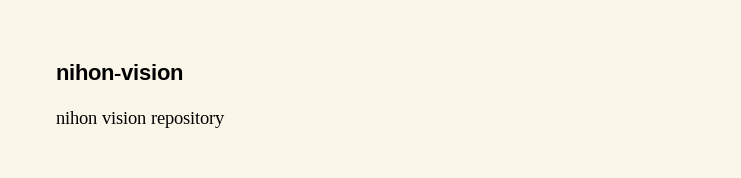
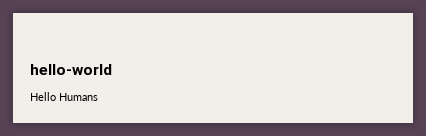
[56,64,183,80] [56,111,225,128] nihon-vision // nihon vision repository -> [30,64,112,75] [30,92,98,101] hello-world // Hello Humans

